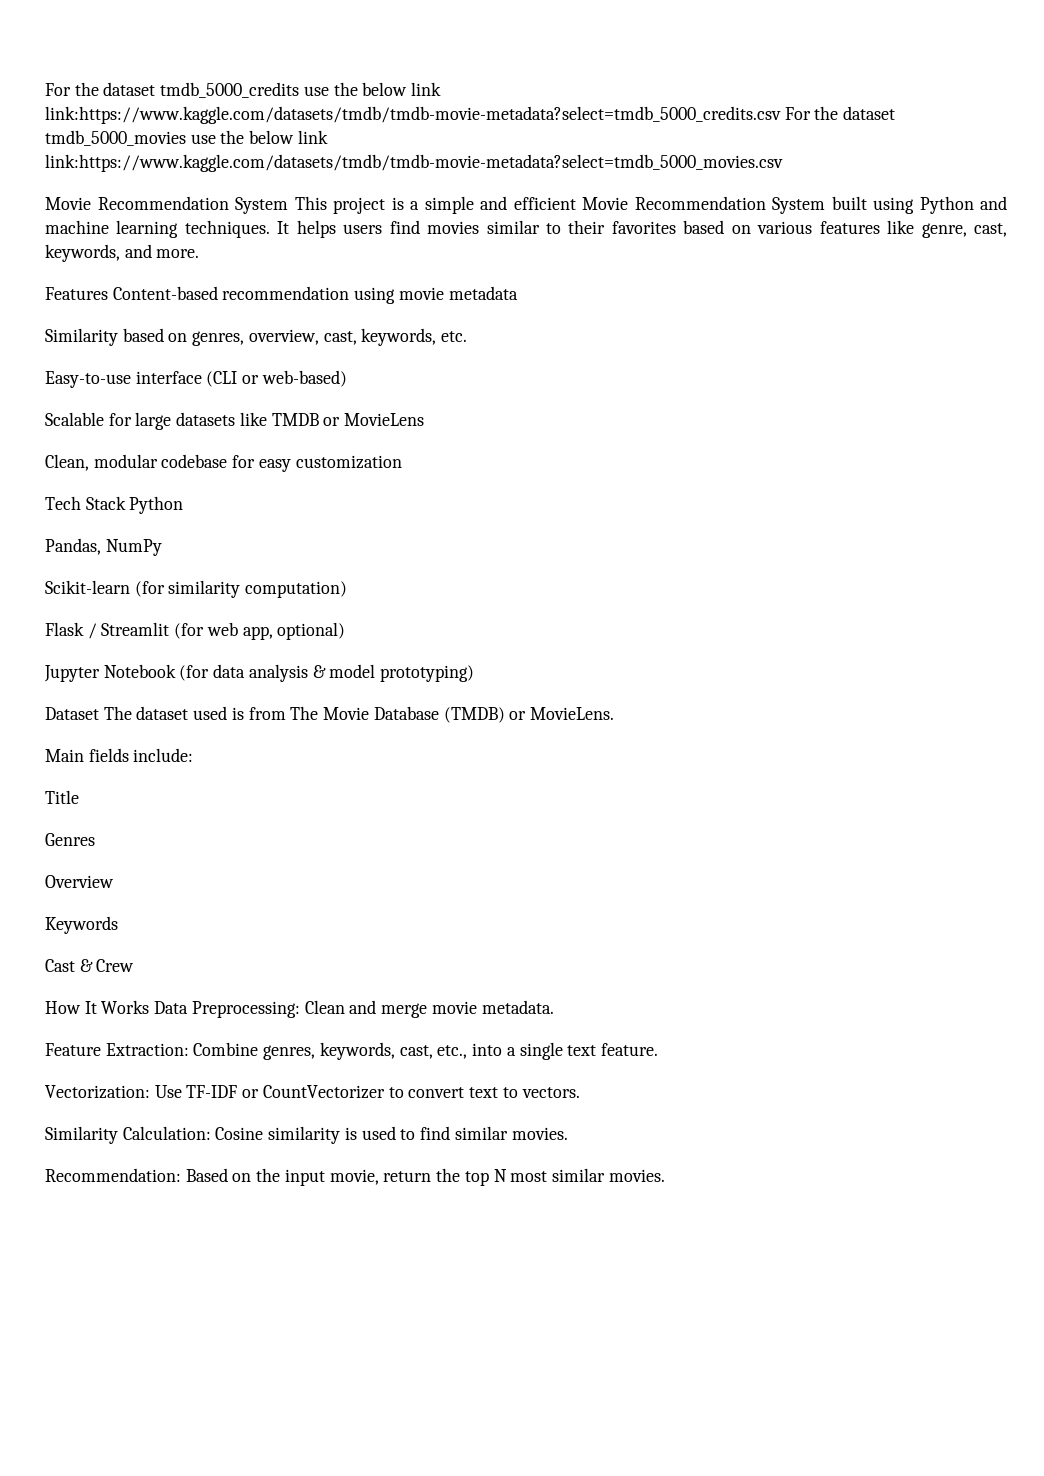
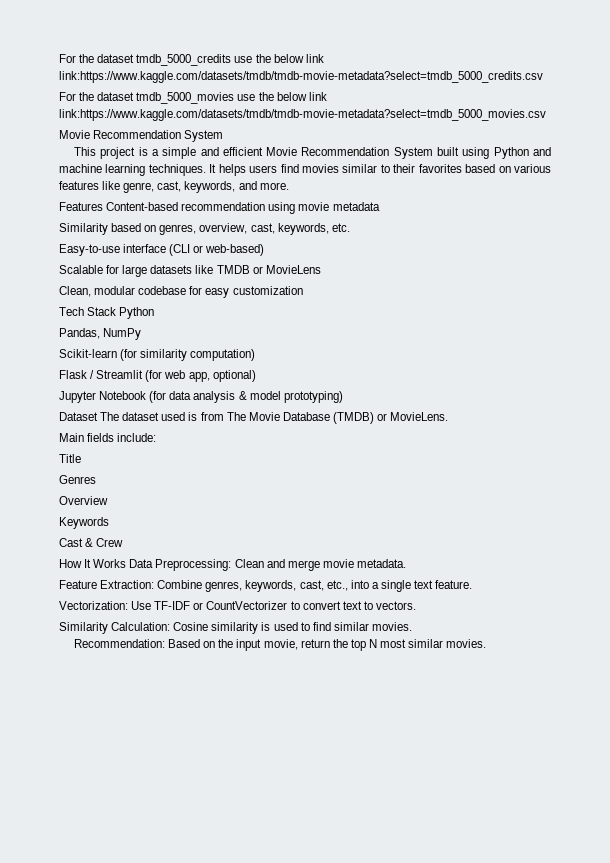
(781, 115) none -> (543, 77) //
(288, 205) none -> (224, 136) //

